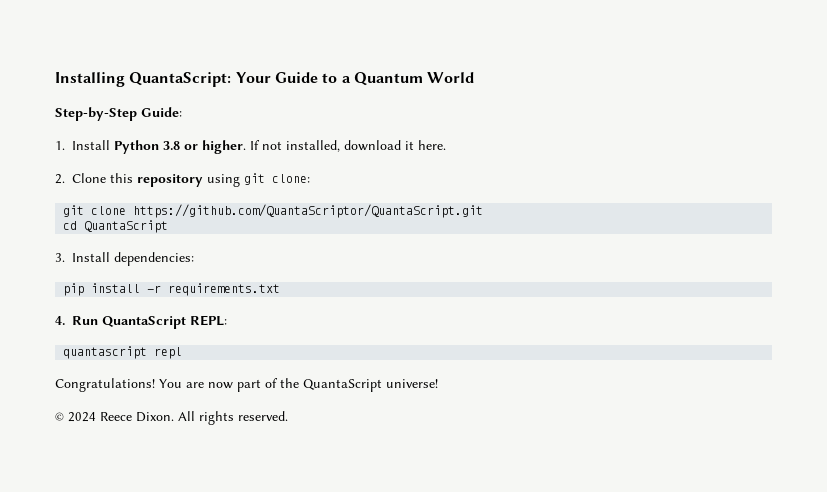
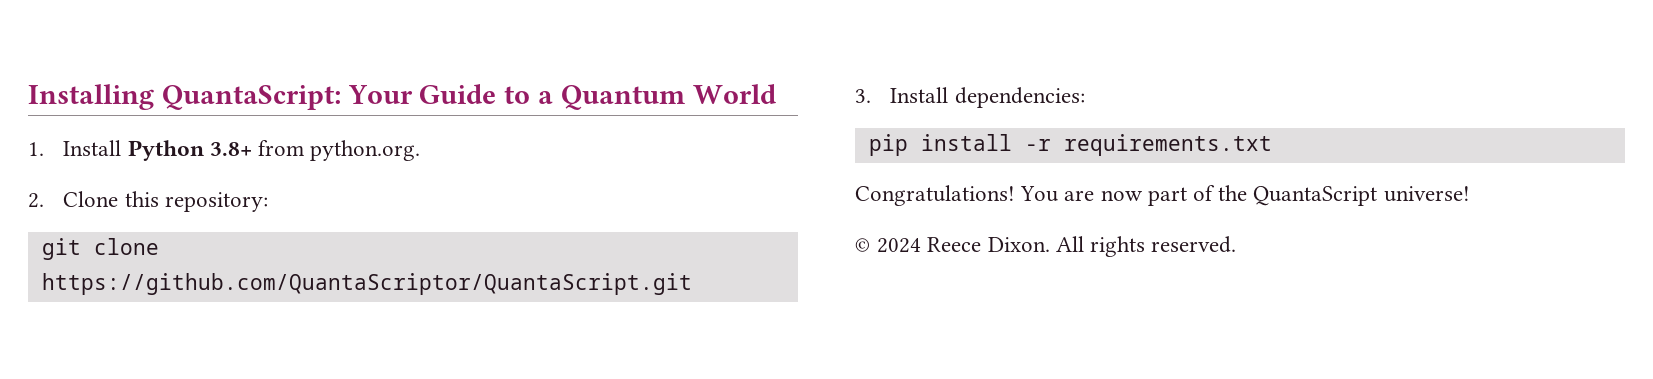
[55,107,182,121] // Step-by-Step Guide: -> (776, 94) none
[163,140,446,154] 3.8 or higher. If not installed, download it here. -> [209,140,421,161] 3.8+ from python.org.
[137,173,310,187] repository using git clone: -> [164,192,268,212] repository:
[63,220,169,233] // cd QuantaScript -> (692, 284) none
[55,315,227,329] [63,346,183,359] // 4. Run QuantaScript REPL: // quantascript repl -> (1272, 145) none

